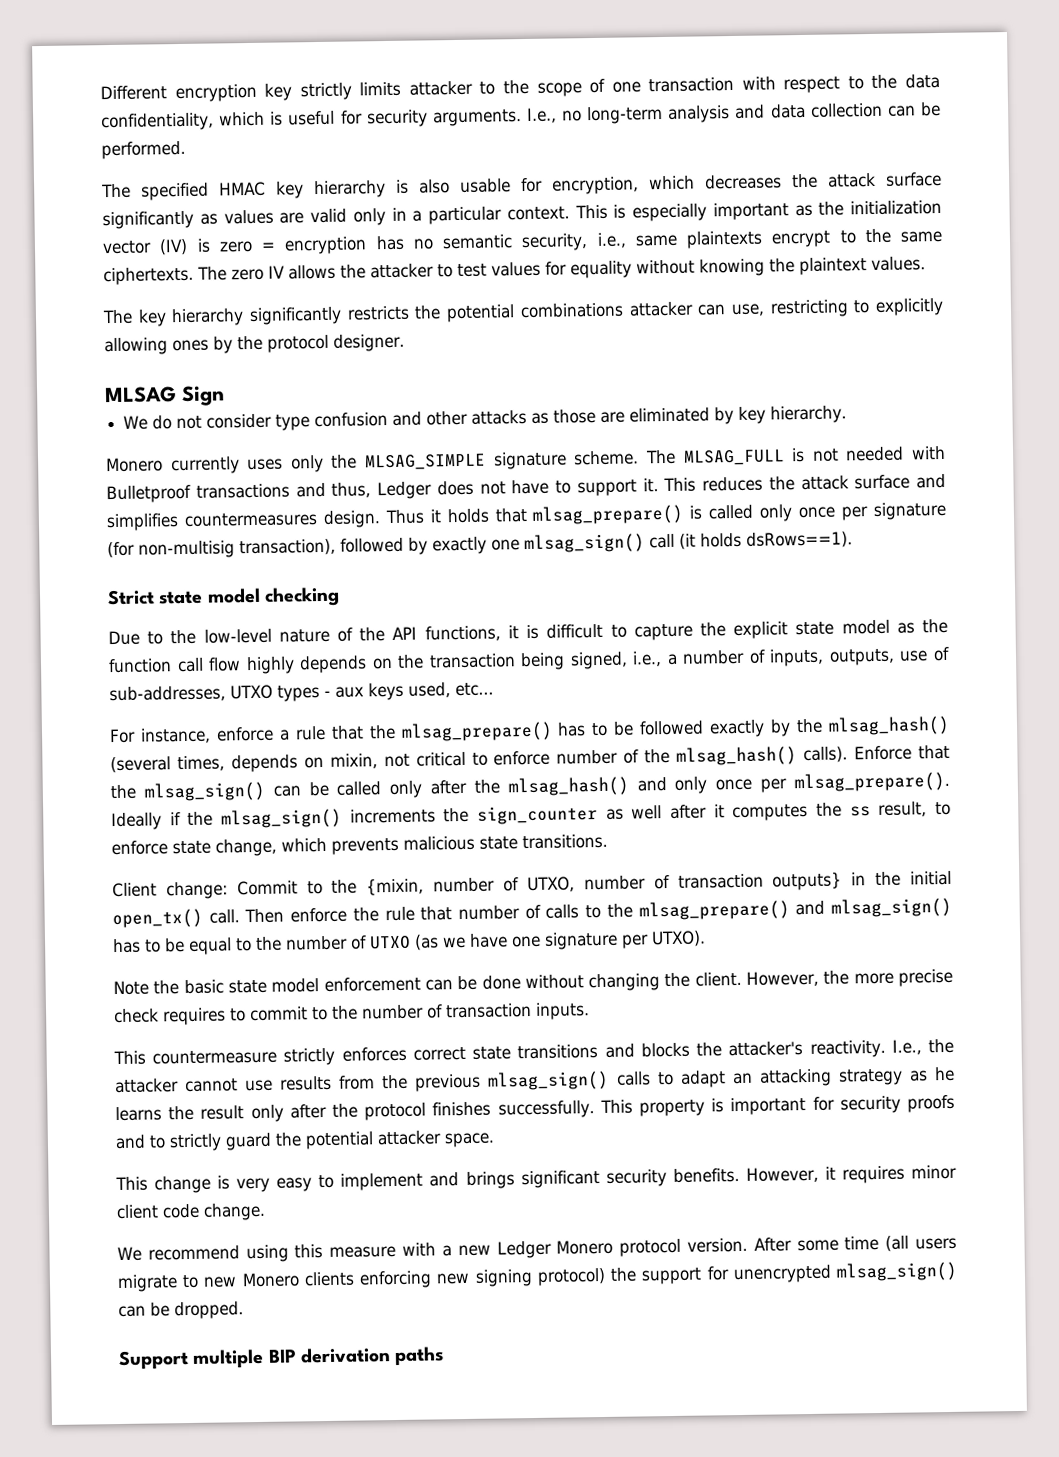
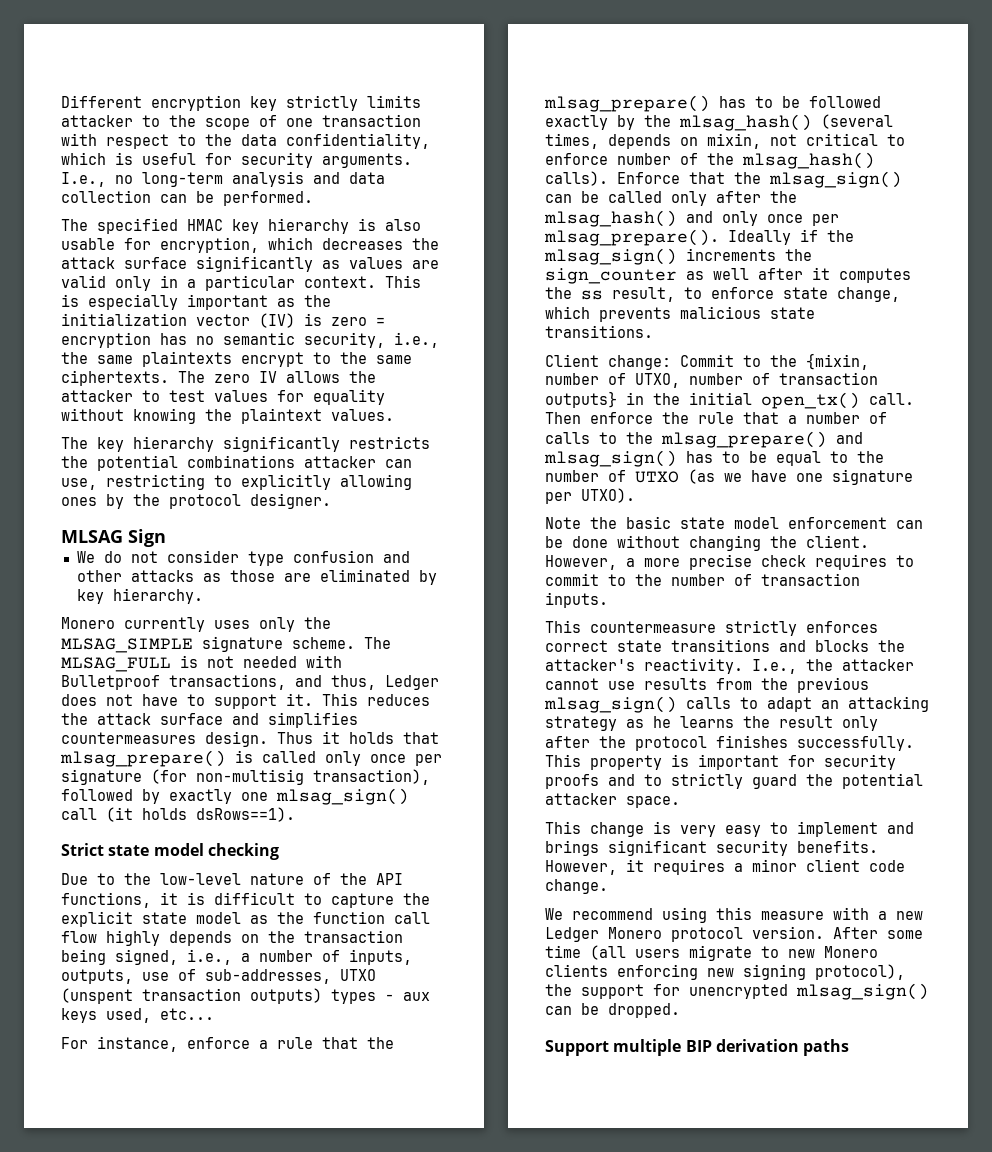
(627, 240) none -> [61,352,88,364] the
[195,483,290,499] transactions -> [169,674,286,690] transactions,
(273, 692) none -> [61,988,322,1004] (unspent transaction outputs)
(453, 913) none -> [788,415,797,424] a
[823,970,850,985] the -> [626,558,635,567] a
(905, 1174) none -> [734,863,743,872] a
[536,1267,606,1286] protocol) -> [815,964,905,980] protocol),

